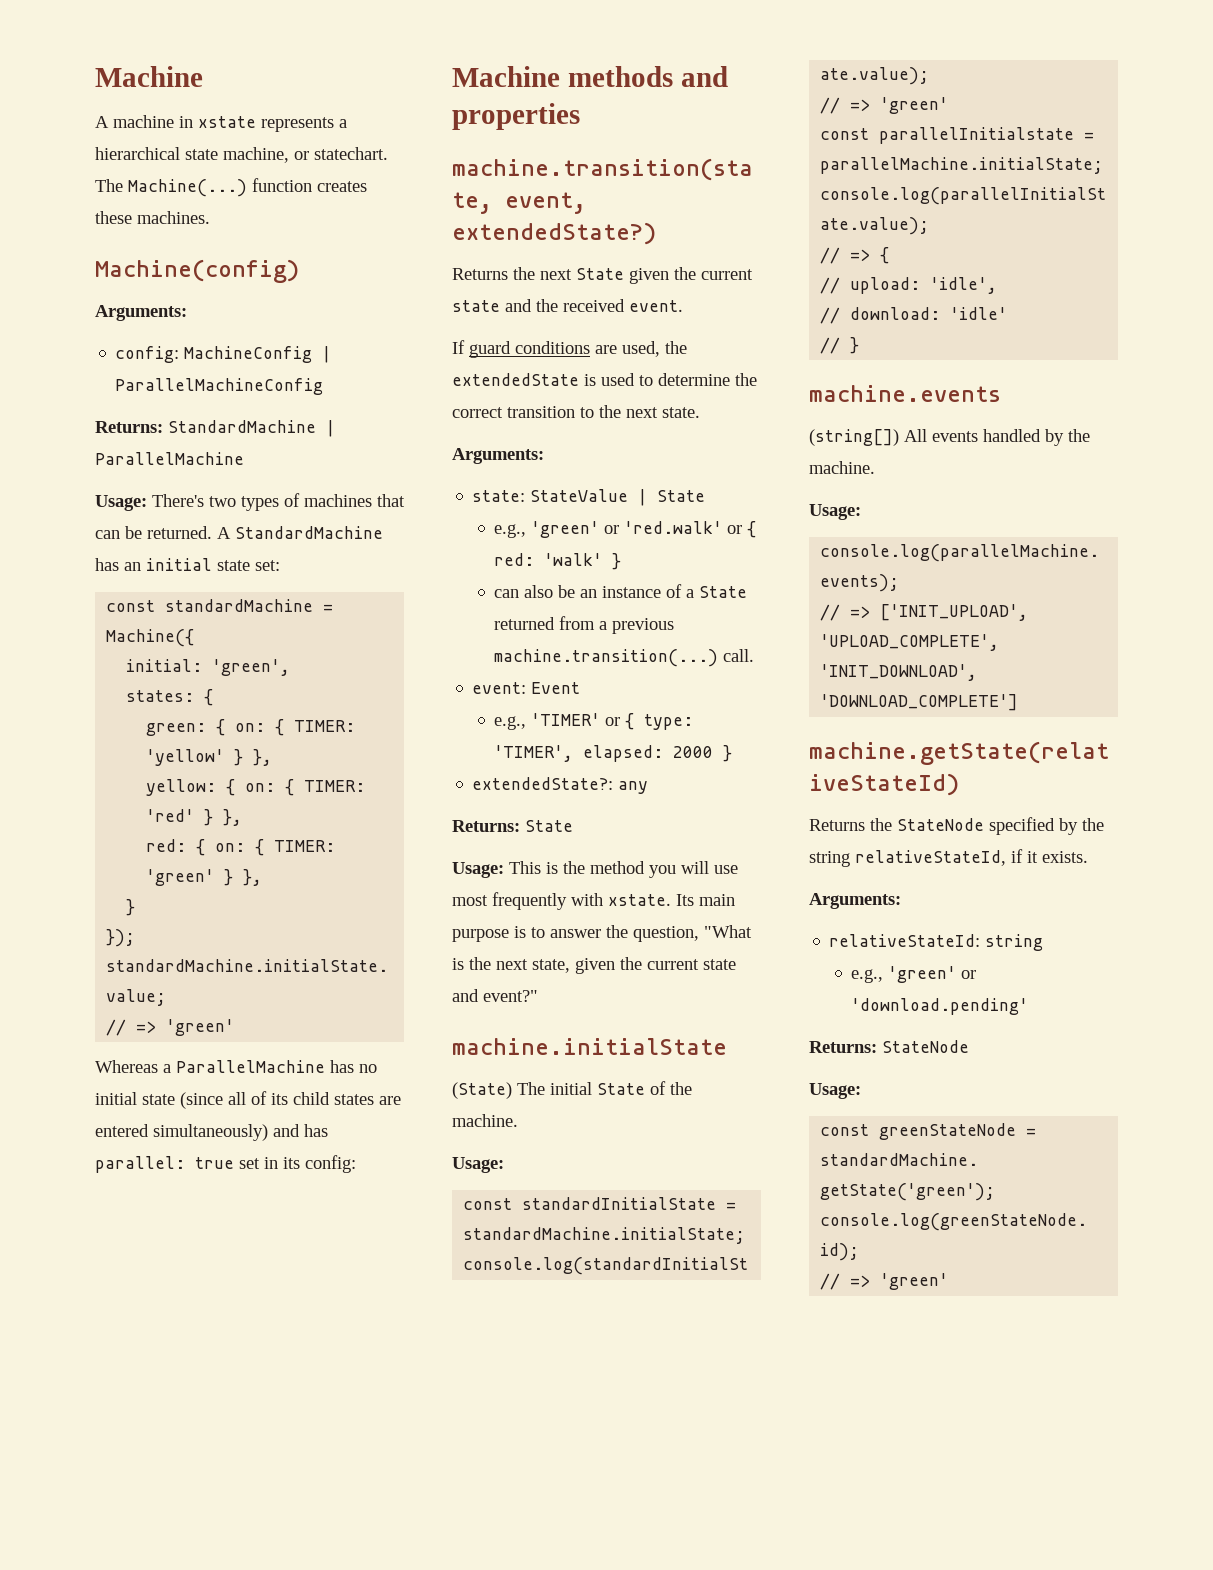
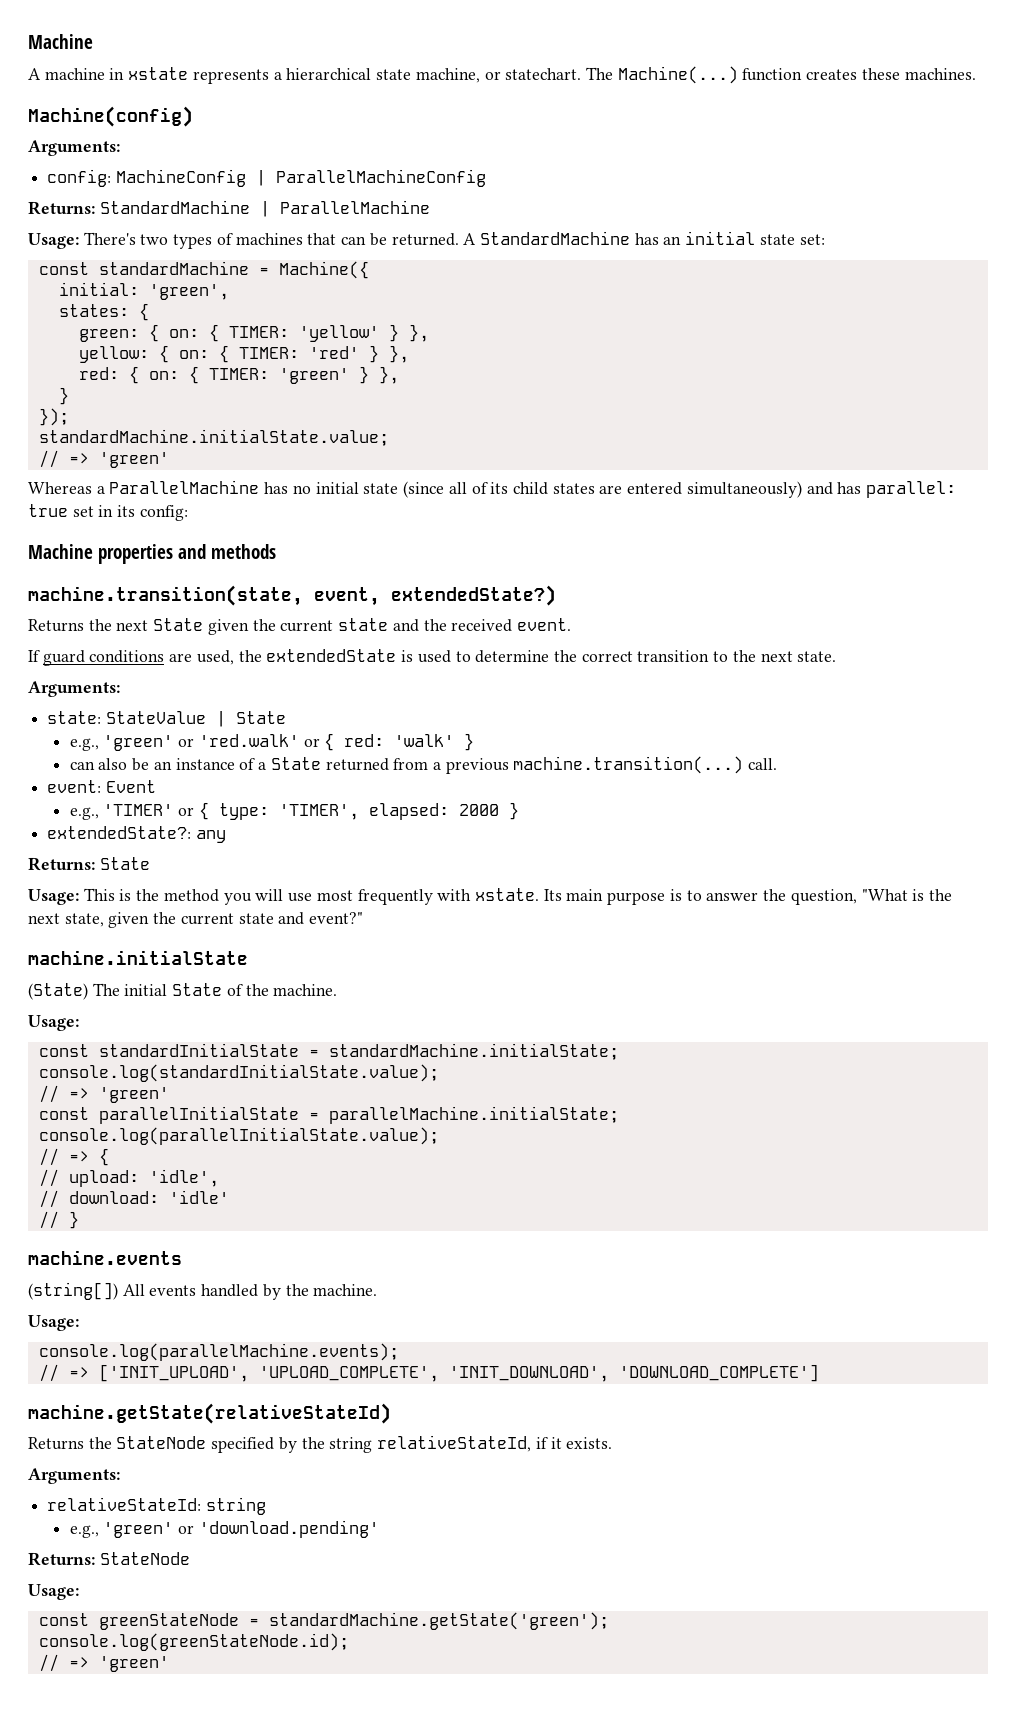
(560, 76) none -> [98,544,206,564] properties and
[680,66,728,87] [452,103,580,130] and properties -> (276, 551) none
[879,127,1075,144] parallelInitialstate -> [98,1106,299,1124] parallelInitialState

